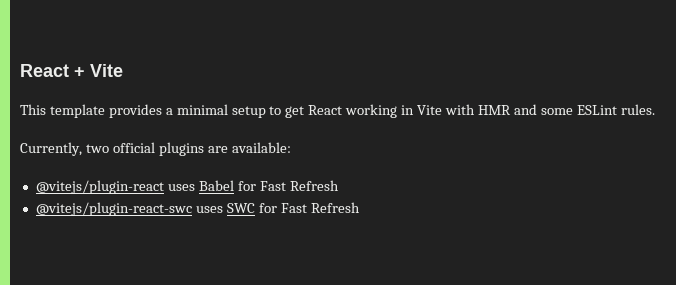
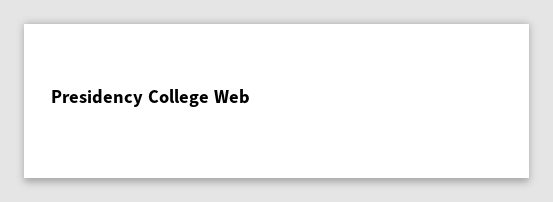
[20,64,123,77] [20,104,655,118] [20,142,291,156] [35,180,339,194] [35,202,360,216] React + Vite // This template provides a minimal setup to get React working in Vite with HMR and some ESLint rules. // Currently, two official plugins are available: // @vitejs/plugin-react uses Babel for Fast Refresh // @vitejs/plugin-react-swc uses SWC for Fast Refresh -> [51,89,250,107] Presidency College Web

